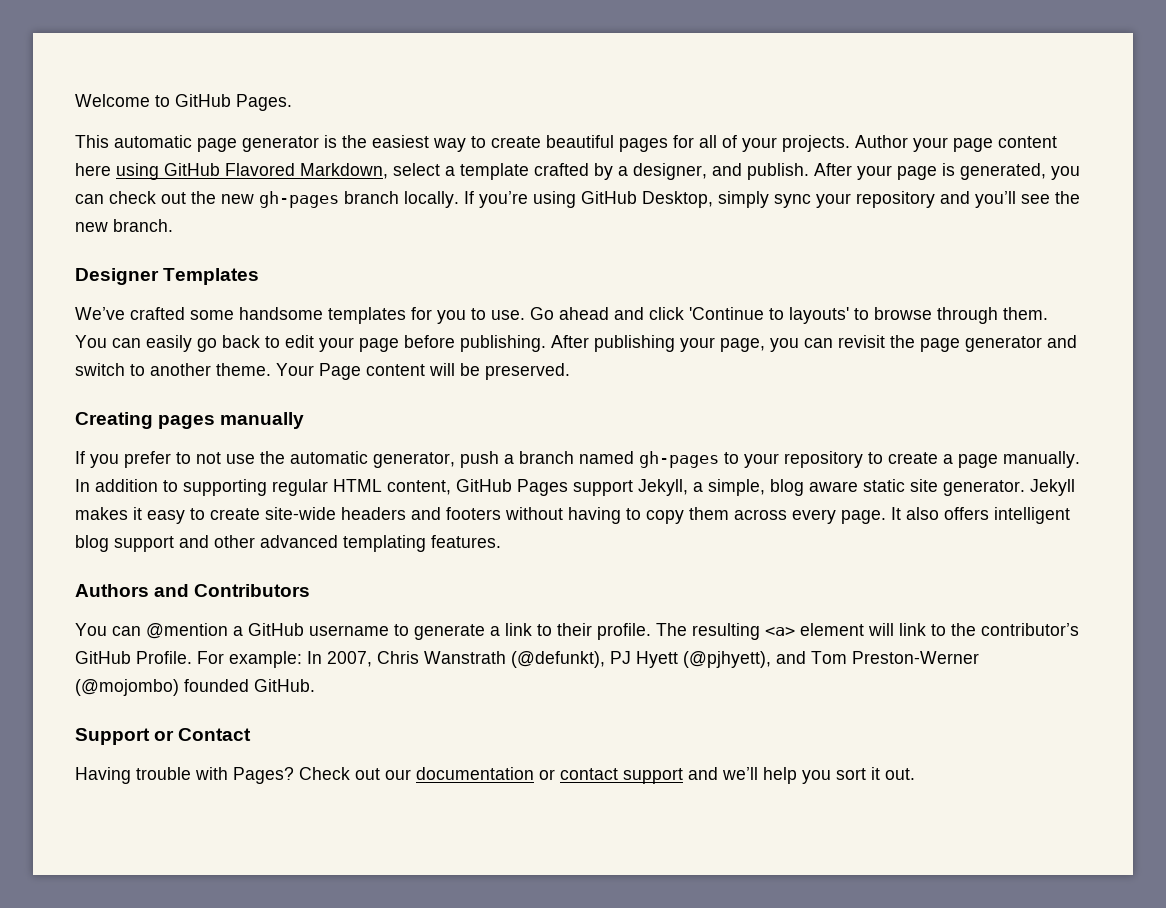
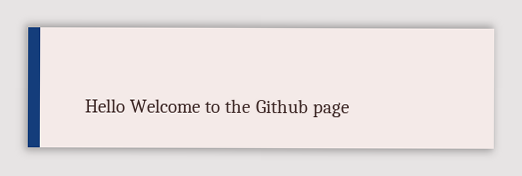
(75, 100) none -> [84,98,125,113] Hello
[175,94,292,111] [75,135,1057,152] [75,163,1080,180] [75,191,1080,208] [75,219,173,232] [75,268,260,285] [75,307,1048,324] [75,335,1077,352] [75,363,570,380] [75,412,305,429] [75,451,1080,468] [75,479,1075,496] [75,507,1070,524] [75,535,501,552] [75,584,311,597] [75,623,1079,640] [75,651,979,668] [75,679,315,696] [75,728,252,745] [75,767,915,784] GitHub Pages. // This automatic page generator is the easiest way to create beautiful pages for all of your projects. Author your page content here using GitHub Flavored Markdown, select a template crafted by a designer, and publish. After your page is generated, you can check out the new gh-pages branch locally. If you’re using GitHub Desktop, simply sync your repository and you’ll see the new branch. // Designer Templates // We’ve crafted some handsome templates for you to use. Go ahead and click 'Continue to layouts' to browse through them. You can easily go back to edit your page before publishing. After publishing your page, you can revisit the page generator and switch to another theme. Your Page content will be preserved. // Creating pages manually // If you prefer to not use the automatic generator, push a branch named gh-pages to your repository to create a page manually. In addition to supporting regular HTML content, GitHub Pages support Jekyll, a simple, blog aware static site generator. Jekyll makes it easy to create site-wide headers and footers without having to copy them across every page. It also offers intelligent blog support and other advanced templating features. // Authors and Contributors // You can @mention a GitHub username to generate a link to their profile. The resulting <a> element will link to the contributor’s GitHub Profile. For example: In 2007, Chris Wanstrath (@defunkt), PJ Hyett (@pjhyett), and Tom Preston-Werner (@mojombo) founded GitHub. // Support or Contact // Having trouble with Pages? Check out our documentation or contact support and we’ll help you sort it out. -> [224,98,349,118] the Github page

